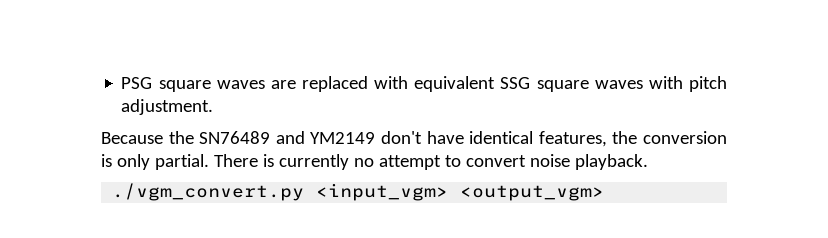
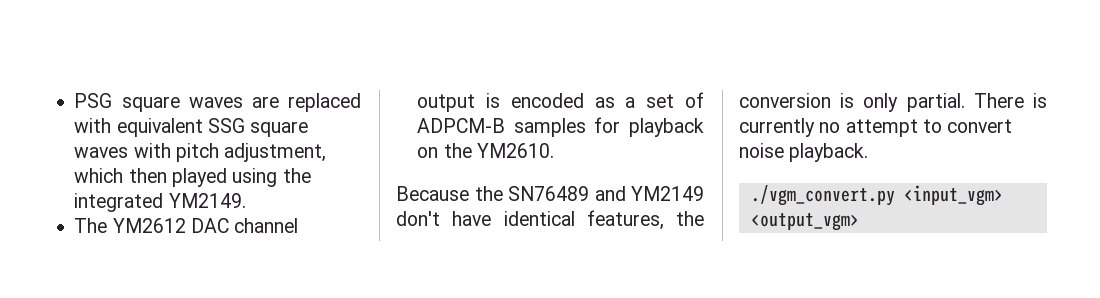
[121,99,214,115] adjustment. -> [224,143,327,162] [74,168,311,187] [74,193,246,212] [74,218,299,233] [417,92,704,112] [417,117,704,137] [417,143,554,158] adjustment, which then played using the integrated YM2149. // The YM2612 DAC channel output is encoded as a set of ADPCM-B samples for playback on the YM2610.

